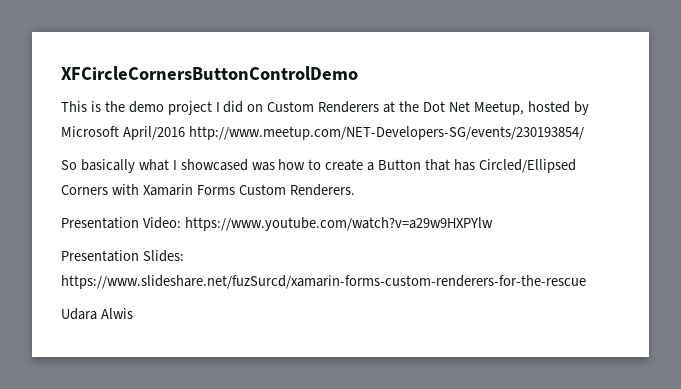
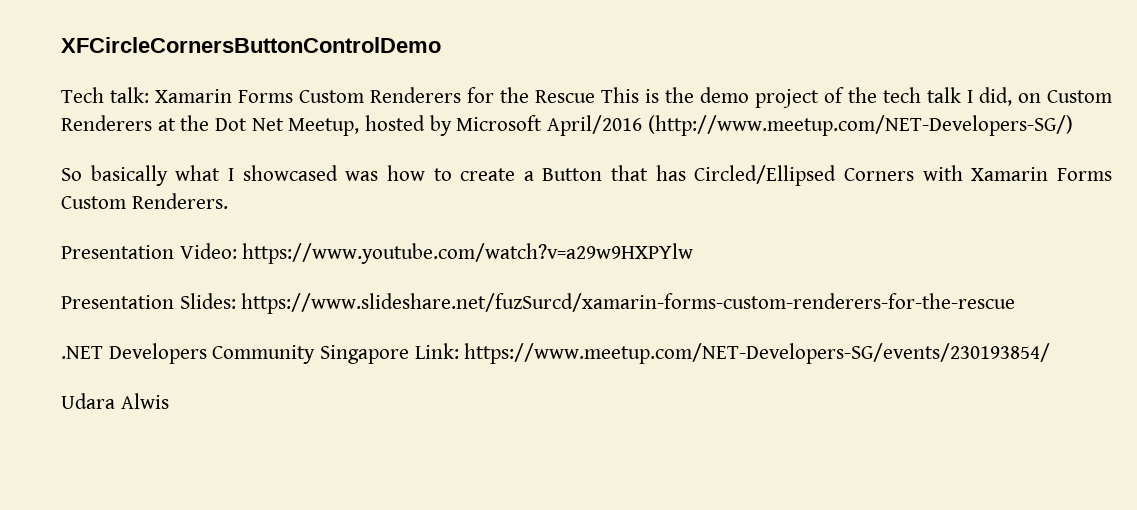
(358, 73) none -> [61,87,595,103] Tech talk: Xamarin Forms Custom Renderers for the Rescue
[215,101,244,113] I did -> [824,87,1012,106] of the tech talk I did,
[188,126,584,140] http://www.meetup.com/NET-Developers-SG/events/230193854/ -> [647,115,1073,136] (http://www.meetup.com/NET-Developers-SG/)
(586, 282) none -> [61,343,1051,364] // .NET Developers Community Singapore Link: https://www.meetup.com/NET-Developers-SG/events/230193854/

